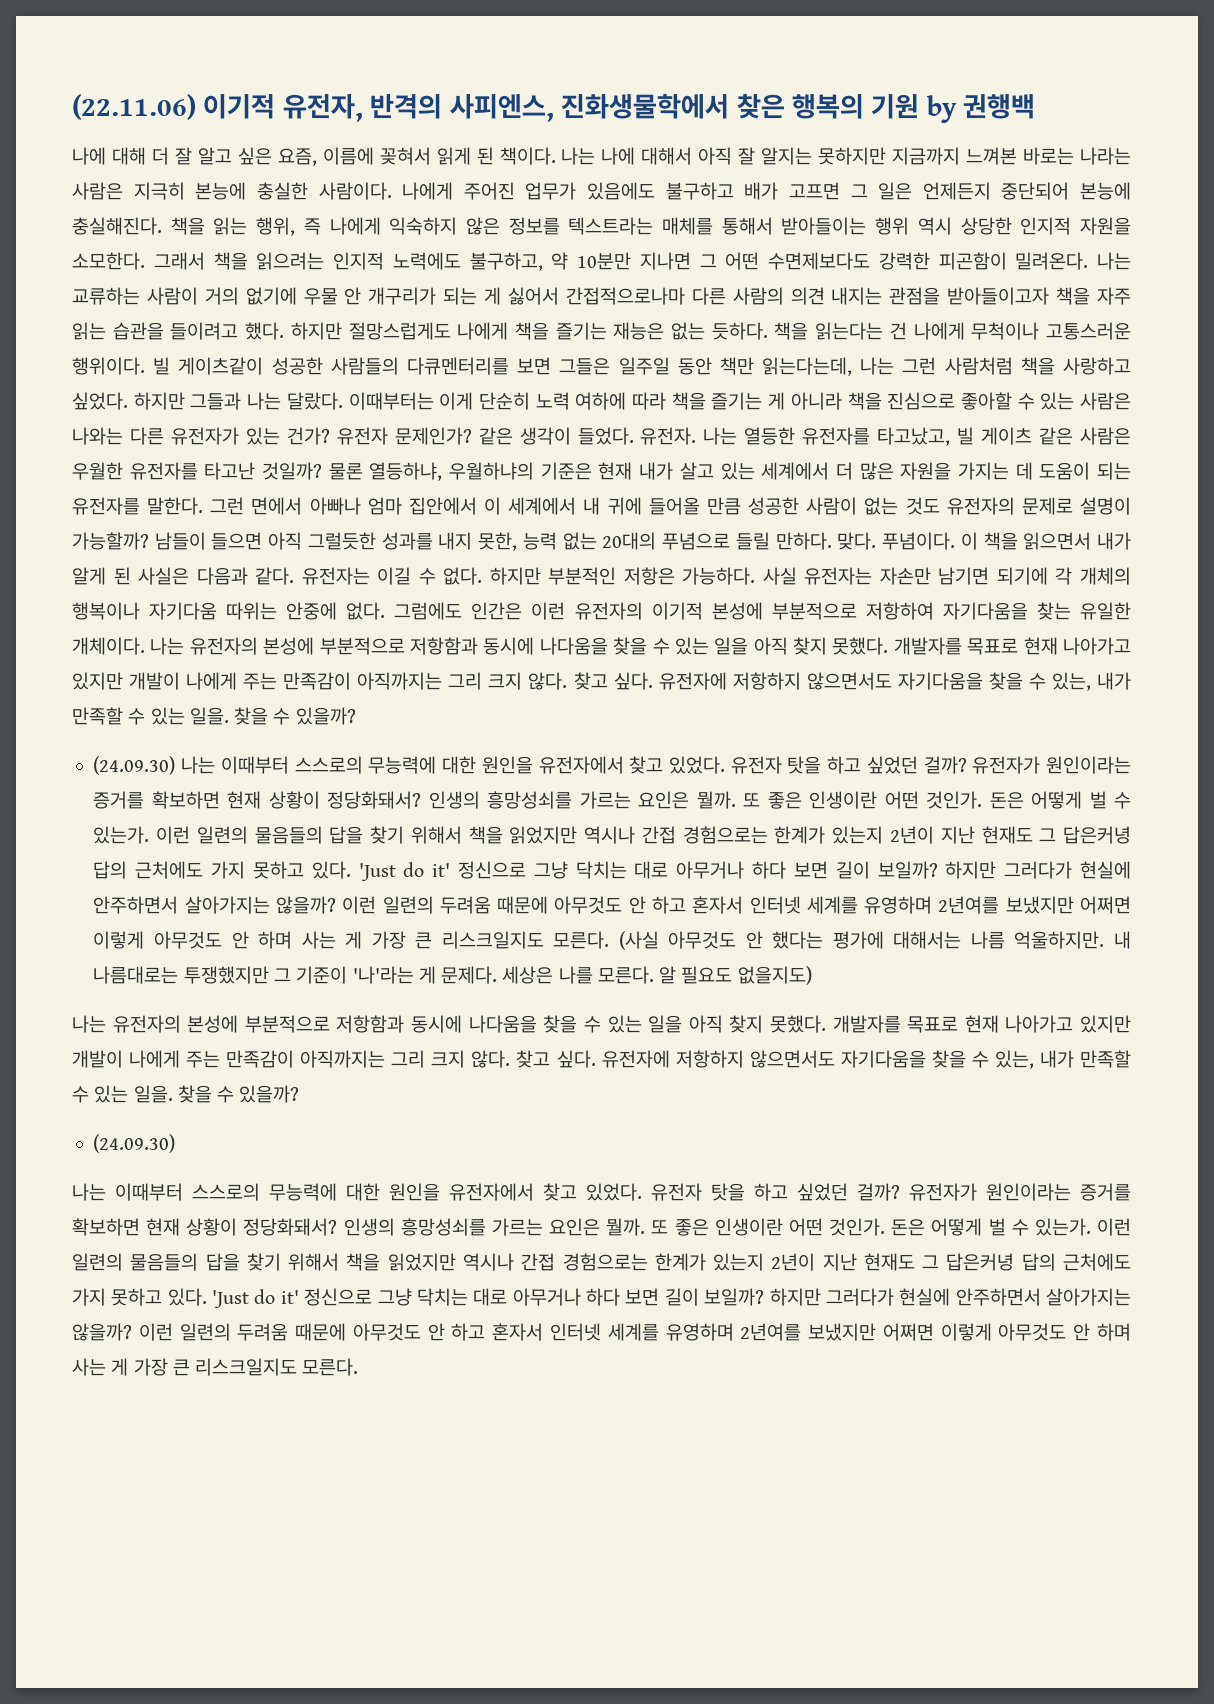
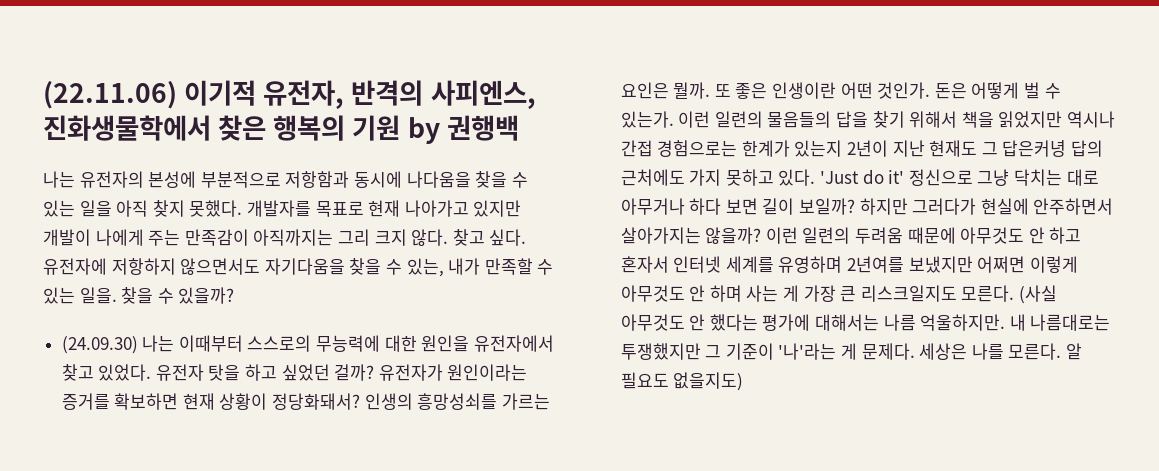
[72,147,1132,166] [72,182,1131,200] [72,217,1132,236] [72,252,1131,271] [72,287,1132,305] [72,322,1132,340] [72,357,1131,376] [72,392,1132,410] [72,427,1132,446] [72,462,1132,481] [72,497,1131,515] [72,532,1131,551] [72,567,1131,585] [72,602,1132,620] [72,637,145,655] 나에 대해 더 잘 알고 싶은 요즘, 이름에 꽂혀서 읽게 된 책이다. 나는 나에 대해서 아직 잘 알지는 못하지만 지금까지 느껴본 바로는 나라는 사람은 지극히 본능에 충실한 사람이다. 나에게 주어진 업무가 있음에도 불구하고 배가 고프면 그 일은 언제든지 중단되어 본능에 충실해진다. 책을 읽는 행위, 즉 나에게 익숙하지 않은 정보를 텍스트라는 매체를 통해서 받아들이는 행위 역시 상당한 인지적 자원을 소모한다. 그래서 책을 읽으려는 인지적 노력에도 불구하고, 약 10분만 지나면 그 어떤 수면제보다도 강력한 피곤함이 밀려온다. 나는 교류하는 사람이 거의 없기에 우물 안 개구리가 되는 게 싫어서 간접적으로나마 다른 사람의 의견 내지는 관점을 받아들이고자 책을 자주 읽는 습관을 들이려고 했다. 하지만 절망스럽게도 나에게 책을 즐기는 재능은 없는 듯하다. 책을 읽는다는 건 나에게 무척이나 고통스러운 행위이다. 빌 게이츠같이 성공한 사람들의 다큐멘터리를 보면 그들은 일주일 동안 책만 읽는다는데, 나는 그런 사람처럼 책을 사랑하고 싶었다. 하지만 그들과 나는 달랐다. 이때부터는 이게 단순히 노력 여하에 따라 책을 즐기는 게 아니라 책을 진심으로 좋아할 수 있는 사람은 나와는 다른 유전자가 있는 건가? 유전자 문제인가? 같은 생각이 들었다. 유전자. 나는 열등한 유전자를 타고났고, 빌 게이츠 같은 사람은 우월한 유전자를 타고난 것일까? 물론 열등하냐, 우월하냐의 기준은 현재 내가 살고 있는 세계에서 더 많은 자원을 가지는 데 도움이 되는 유전자를 말한다. 그런 면에서 아빠나 엄마 집안에서 이 세계에서 내 귀에 들어올 만큼 성공한 사람이 없는 것도 유전자의 문제로 설명이 가능할까? 남들이 들으면 아직 그럴듯한 성과를 내지 못한, 능력 없는 20대의 푸념으로 들릴 만하다. 맞다. 푸념이다. 이 책을 읽으면서 내가 알게 된 사실은 다음과 같다. 유전자는 이길 수 없다. 하지만 부분적인 저항은 가능하다. 사실 유전자는 자손만 남기면 되기에 각 개체의 행복이나 자기다움 따위는 안중에 없다. 그럼에도 인간은 이런 유전자의 이기적 본성에 부분적으로 저항하여 자기다움을 찾는 유일한 개체이다. -> (519, 128) none
[72,1015,1131,1033] [72,1050,1131,1069] [72,1085,300,1103] [93,1134,176,1153] [72,1183,1131,1201] [72,1218,1131,1236] [72,1253,1132,1271] [72,1288,1131,1308] [72,1323,1132,1341] [72,1358,359,1376] // 나는 유전자의 본성에 부분적으로 저항함과 동시에 나다움을 찾을 수 있는 일을 아직 찾지 못했다. 개발자를 목표로 현재 나아가고 있지만 개발이 나에게 주는 만족감이 아직까지는 그리 크지 않다. 찾고 싶다. 유전자에 저항하지 않으면서도 자기다움을 찾을 수 있는, 내가 만족할 수 있는 일을. 찾을 수 있을까? // (24.09.30) // 나는 이때부터 스스로의 무능력에 대한 원인을 유전자에서 찾고 있었다. 유전자 탓을 하고 싶었던 걸까? 유전자가 원인이라는 증거를 확보하면 현재 상황이 정당화돼서? 인생의 흥망성쇠를 가르는 요인은 뭘까. 또 좋은 인생이란 어떤 것인가. 돈은 어떻게 벌 수 있는가. 이런 일련의 물음들의 답을 찾기 위해서 책을 읽었지만 역시나 간접 경험으로는 한계가 있는지 2년이 지난 현재도 그 답은커녕 답의 근처에도 가지 못하고 있다. 'Just do it' 정신으로 그냥 닥치는 대로 아무거나 하다 보면 길이 보일까? 하지만 그러다가 현실에 안주하면서 살아가지는 않을까? 이런 일련의 두려움 때문에 아무것도 안 하고 혼자서 인터넷 세계를 유영하며 2년여를 보냈지만 어쩌면 이렇게 아무것도 안 하며 사는 게 가장 큰 리스크일지도 모른다. -> (744, 381) none

